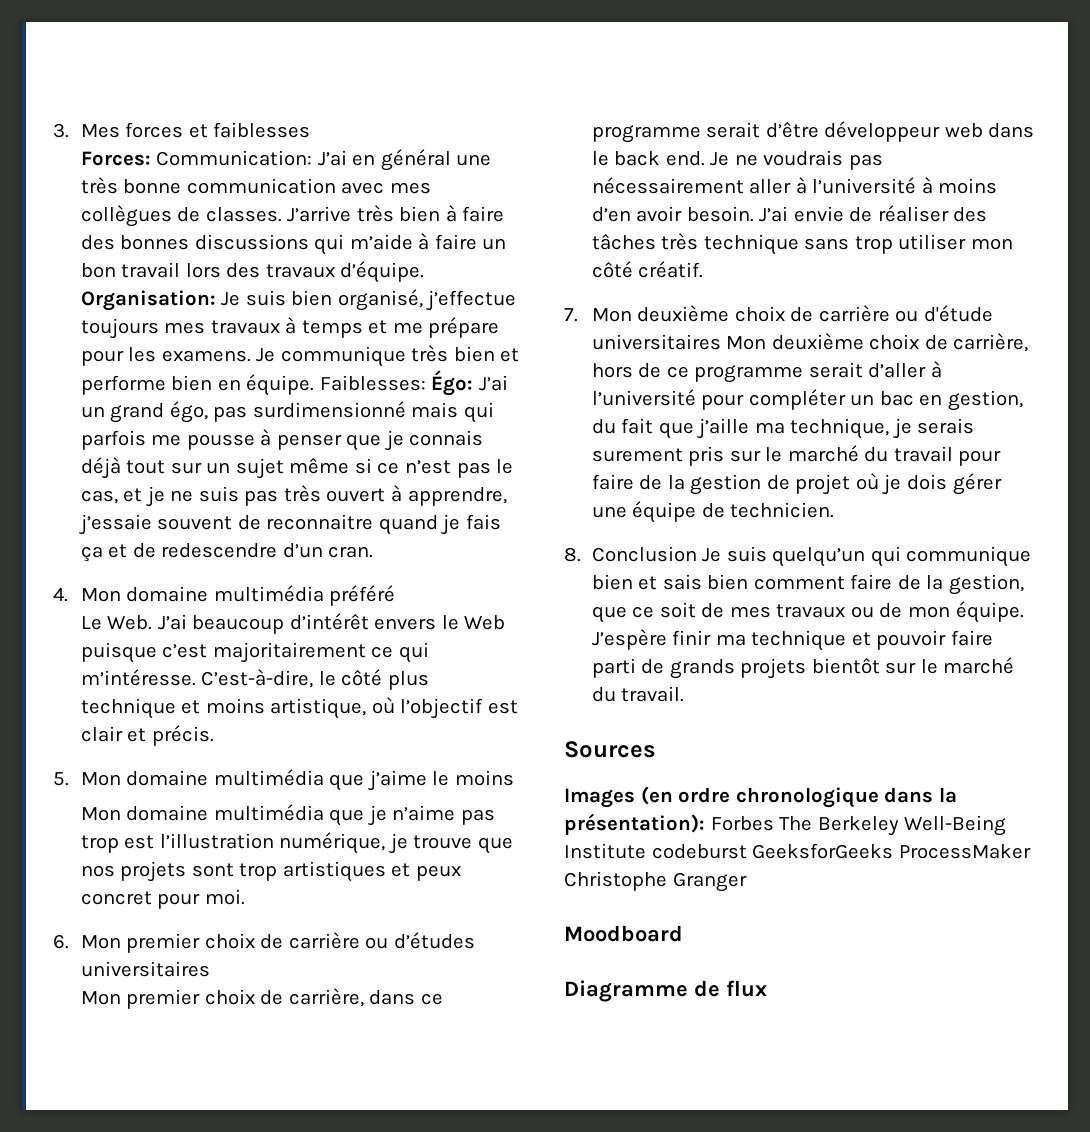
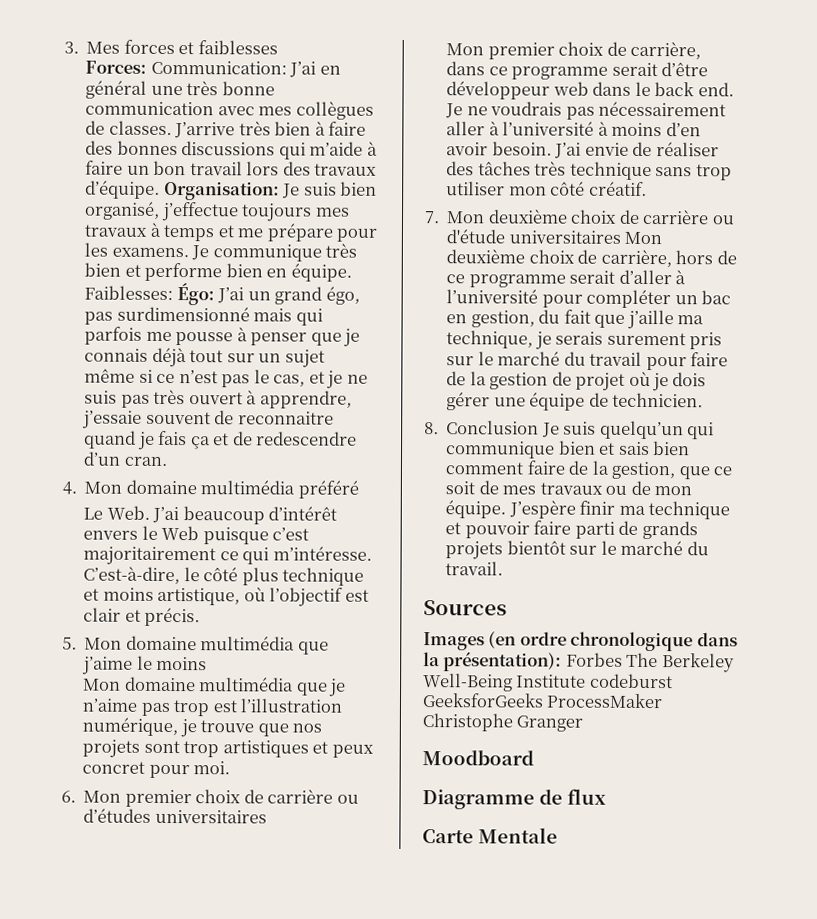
(767, 988) none -> [422,827,558,844] // Carte Mentale

